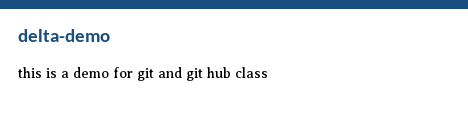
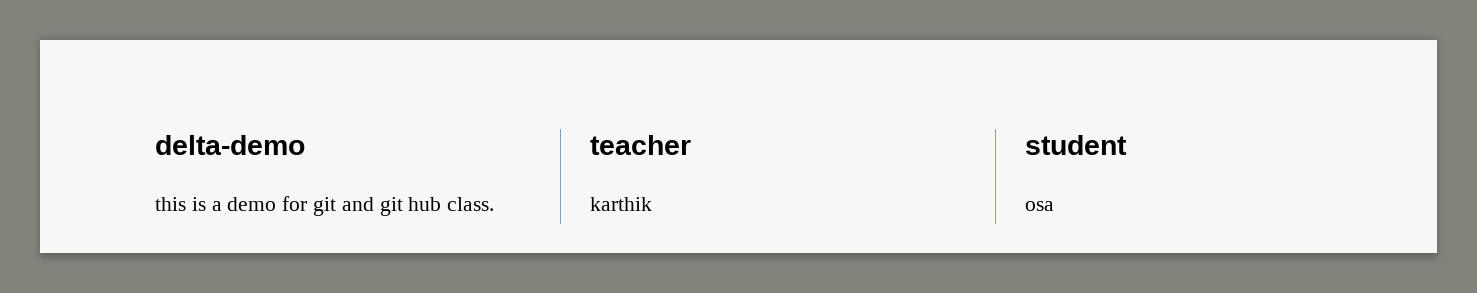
[235,67,268,78] class -> [447,197,495,211] [590,135,691,155] [590,197,652,211] [1025,135,1127,155] [1025,201,1054,211] class. // teacher // karthik // student // osa

